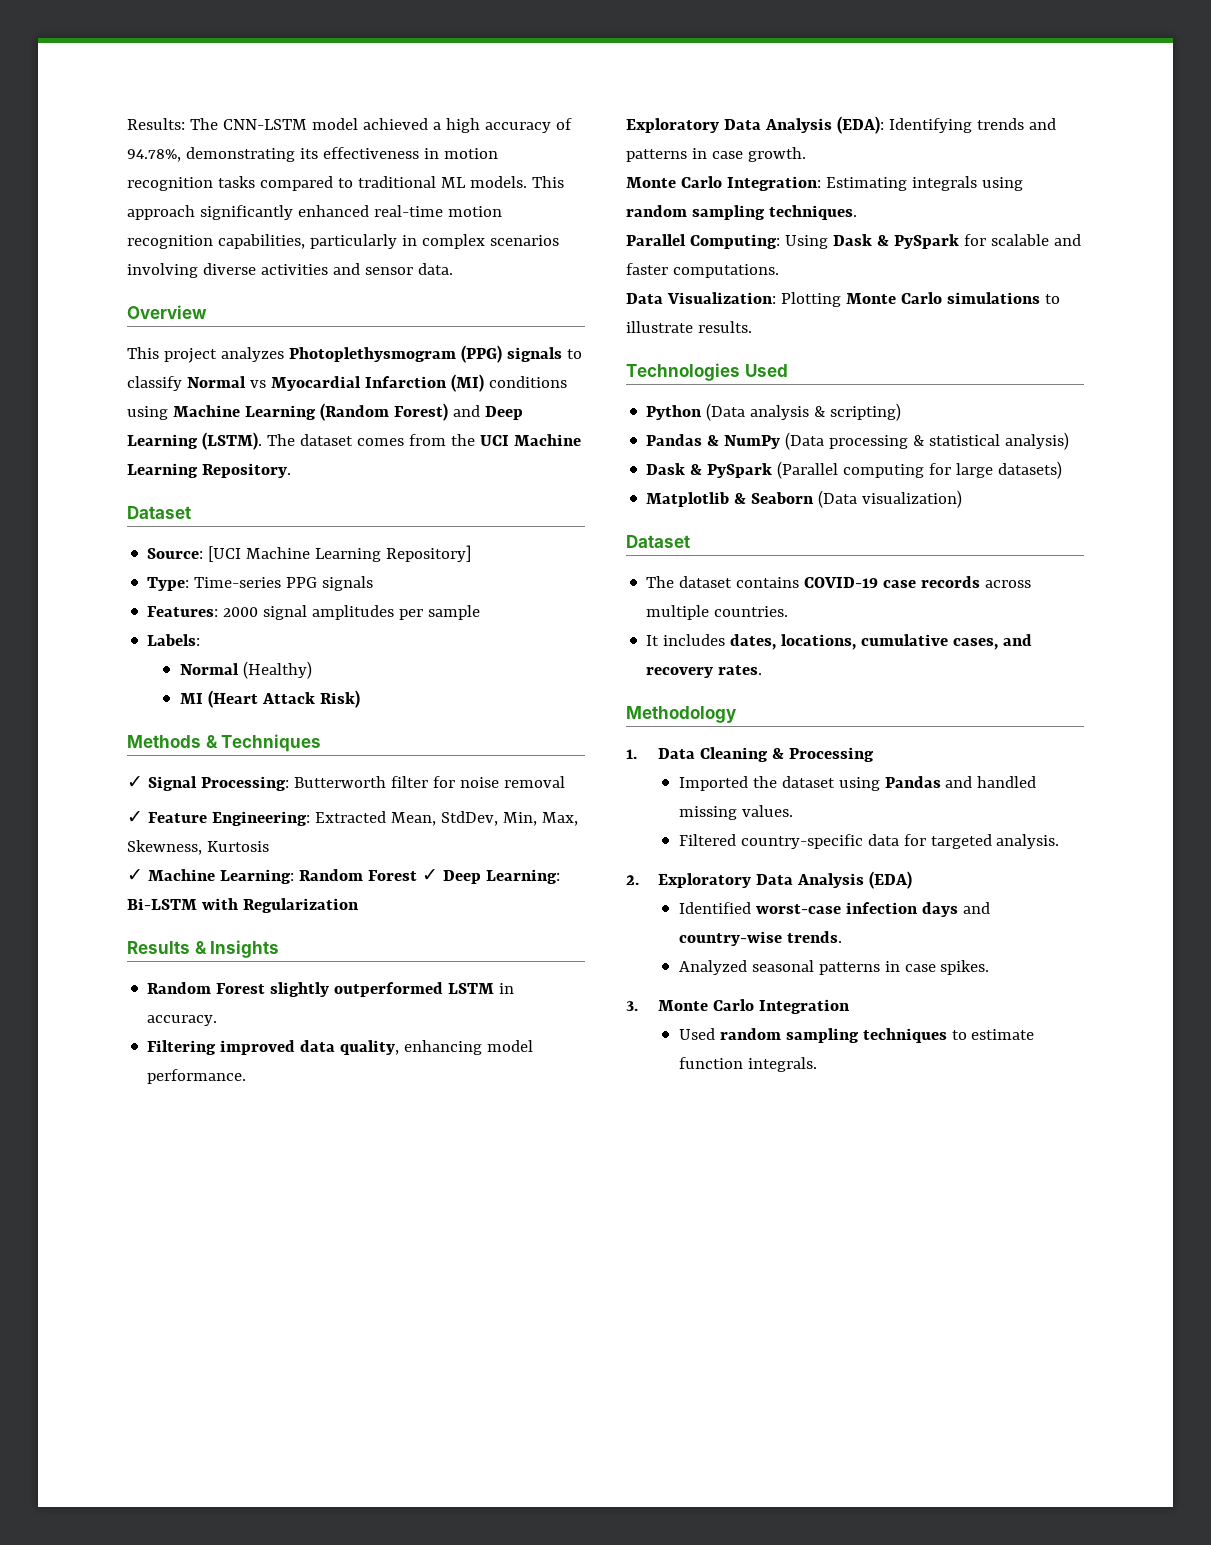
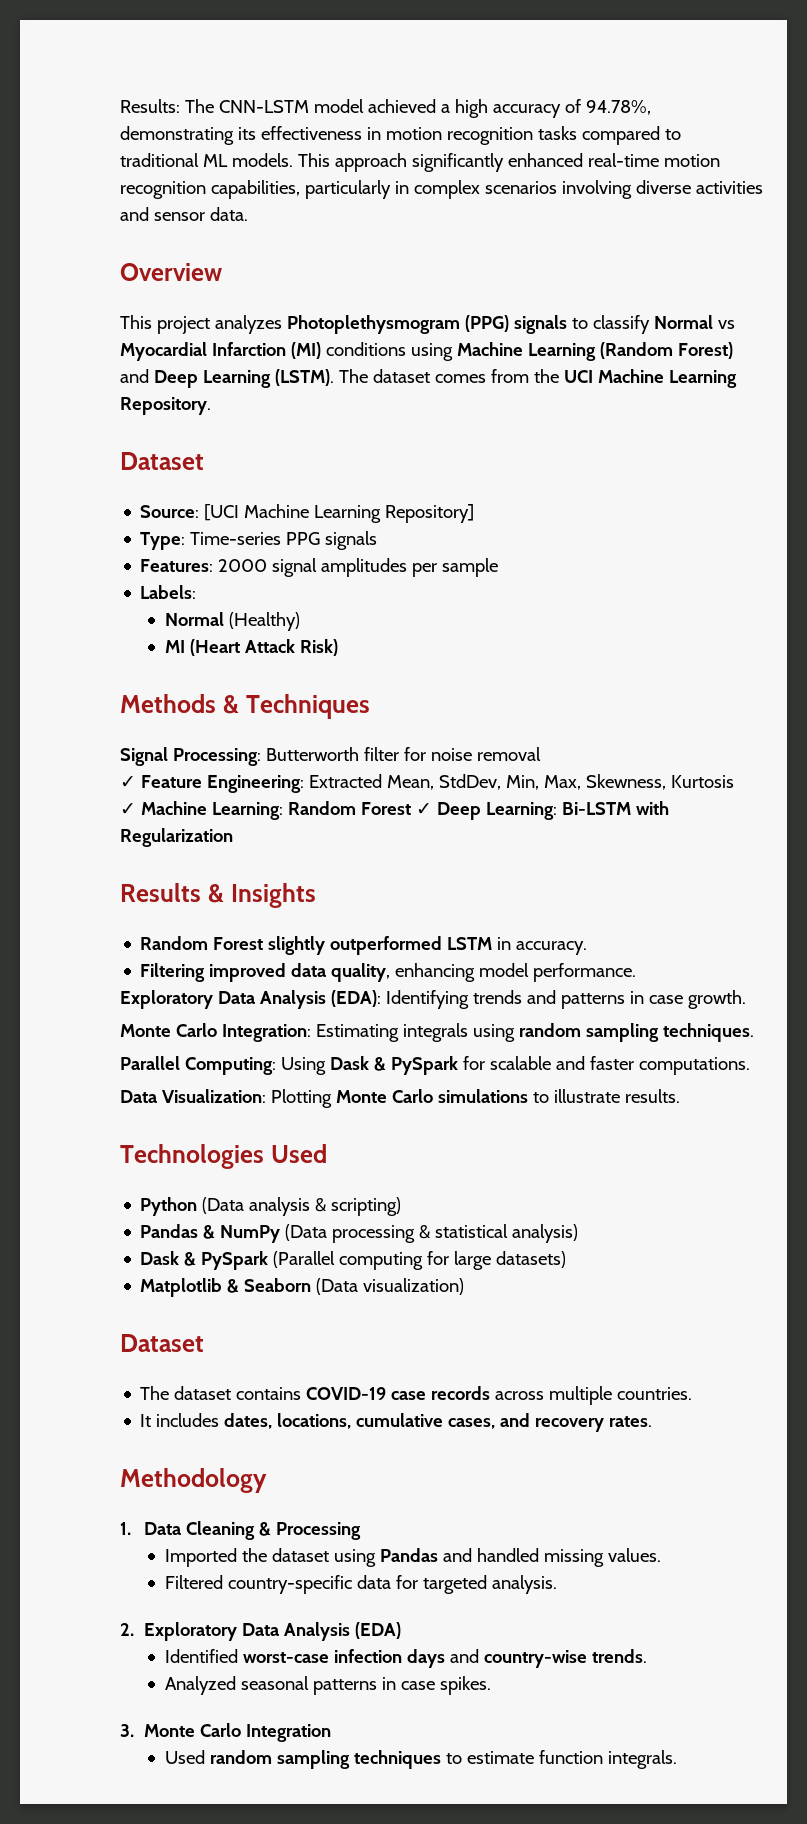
[127,776,143,788] ✓ -> (370, 706) none

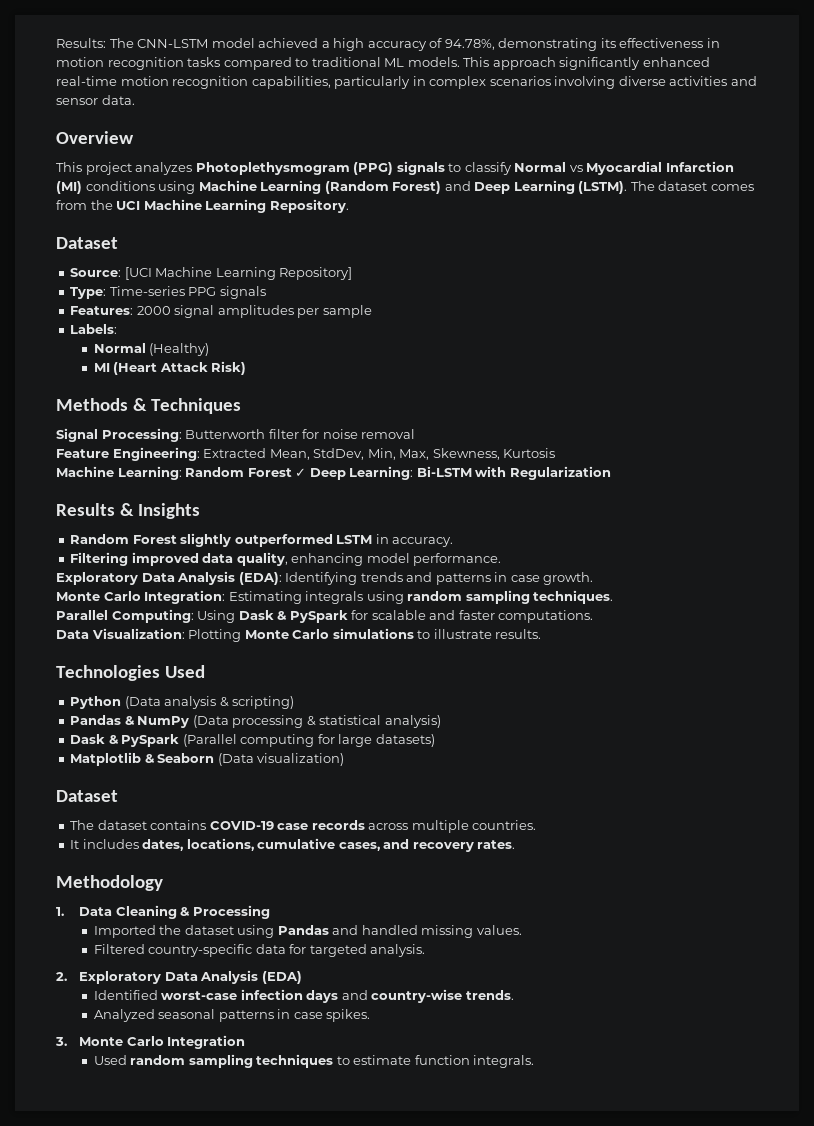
[120,776,136,788] ✓ -> (416, 434) none
[120,803,136,815] ✓ -> (556, 453) none

